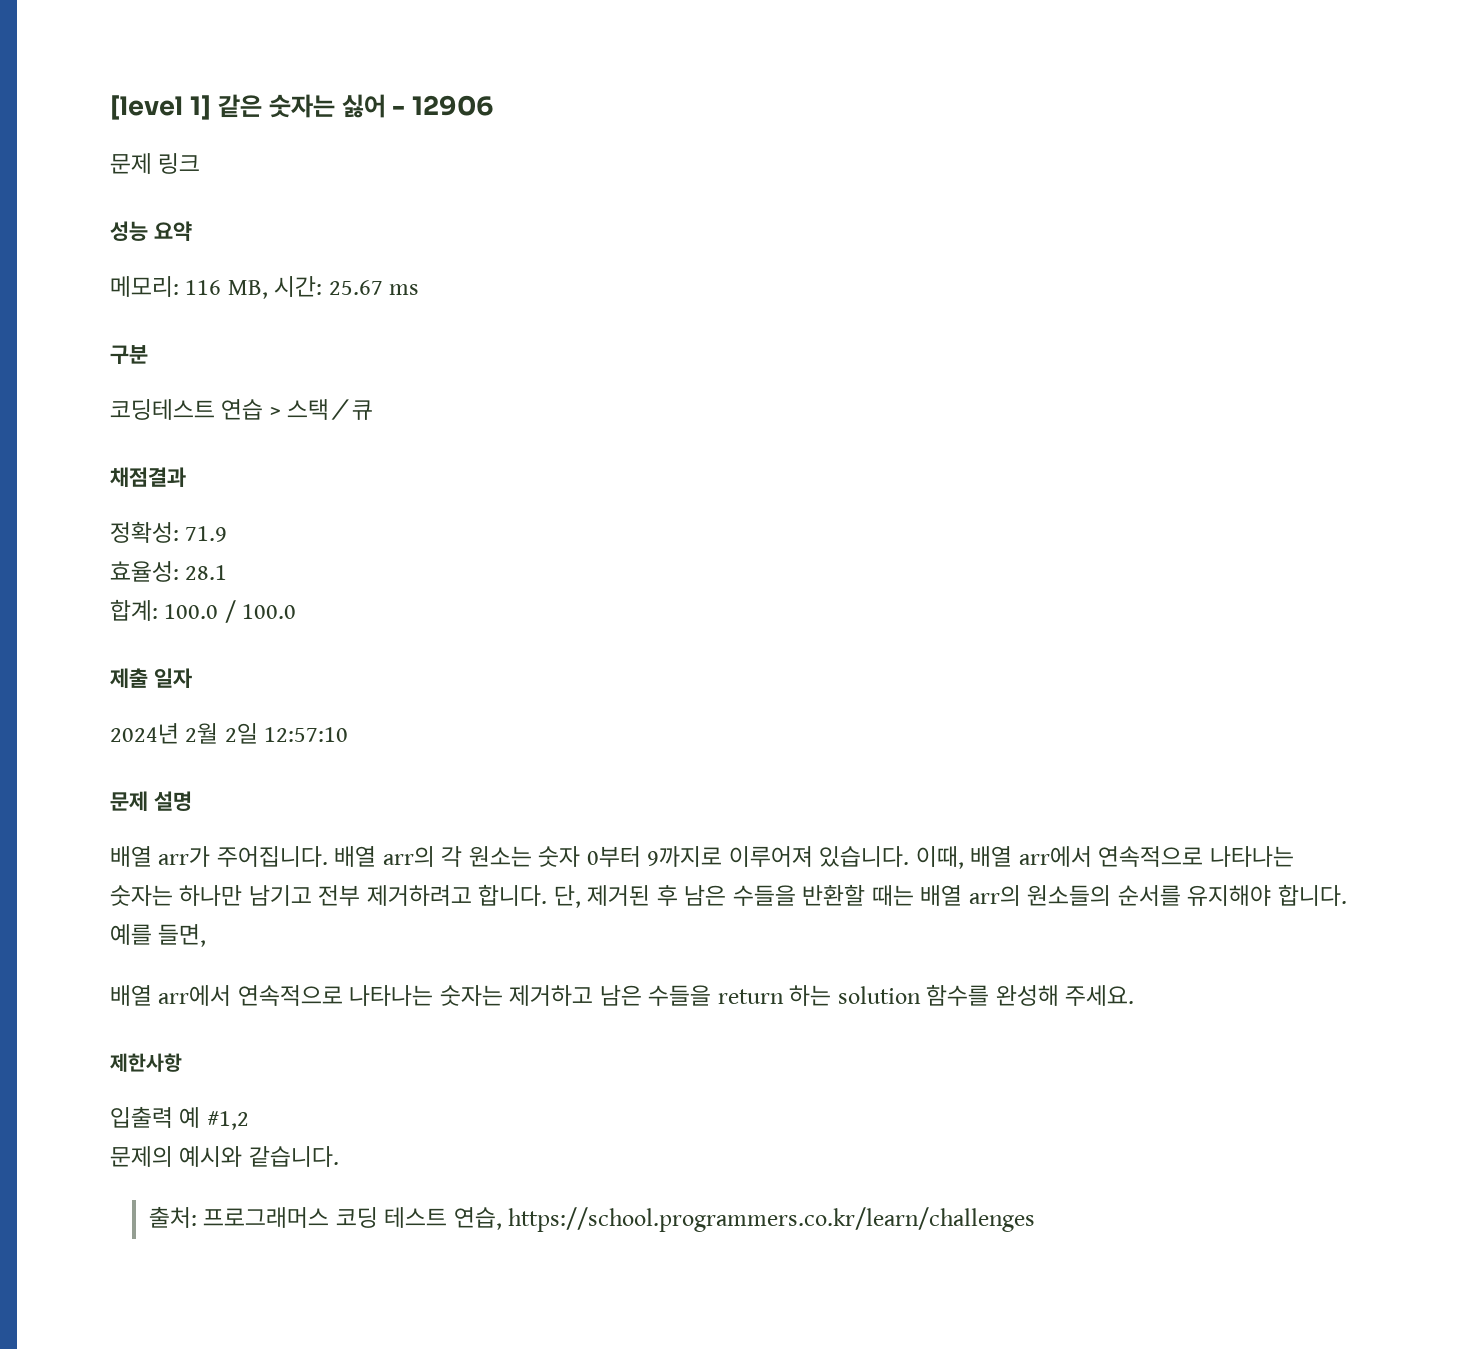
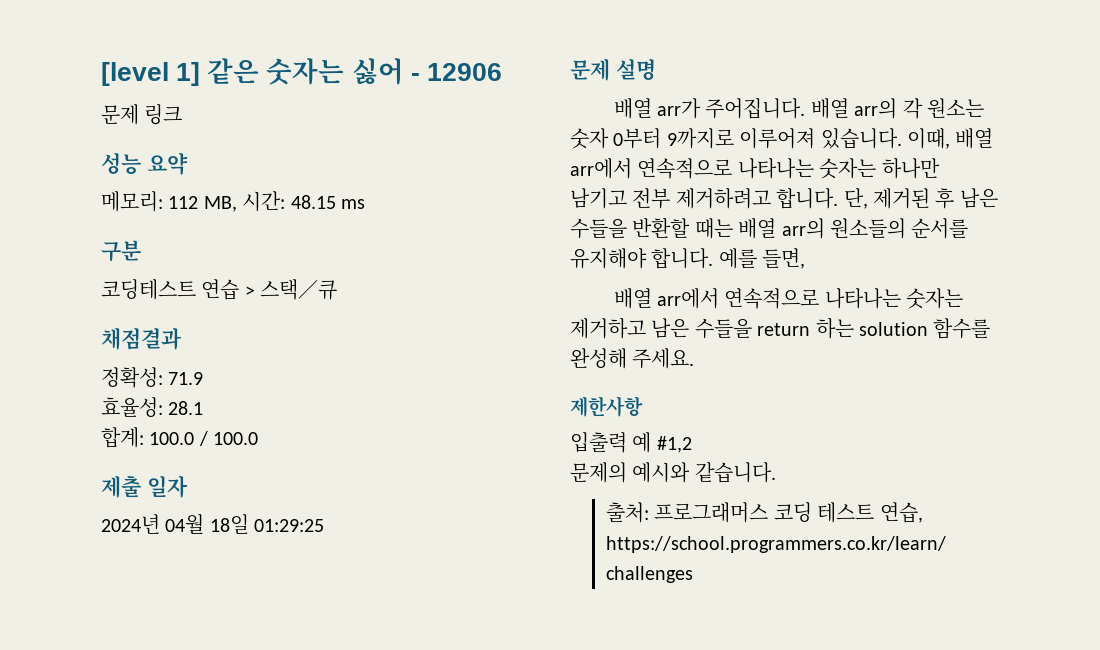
[185,280,222,295] 116 -> [168,196,199,209] 112
[328,280,383,295] 25.67 -> [290,195,336,209] 48.15
[185,723,349,744] 2월 2일 12:57:10 -> [165,513,325,534] 04월 18일 01:29:25

